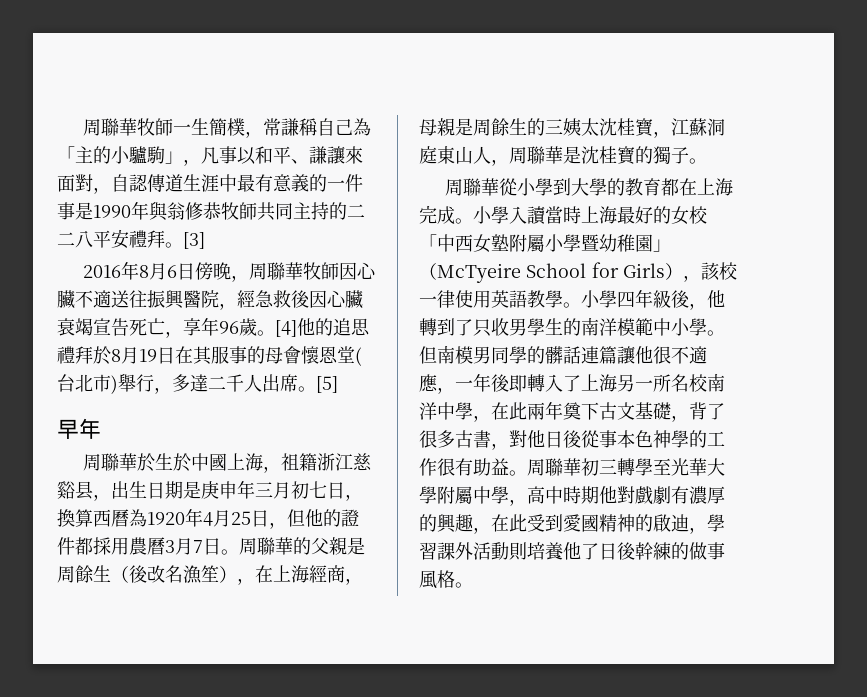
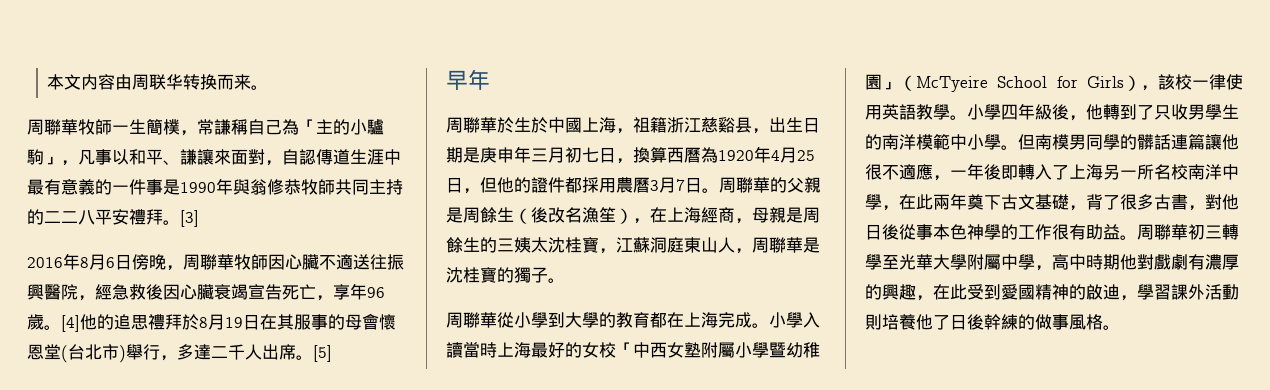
(82, 127) none -> [47,74,269,90] 本文内容由周联华转换而来。 //

